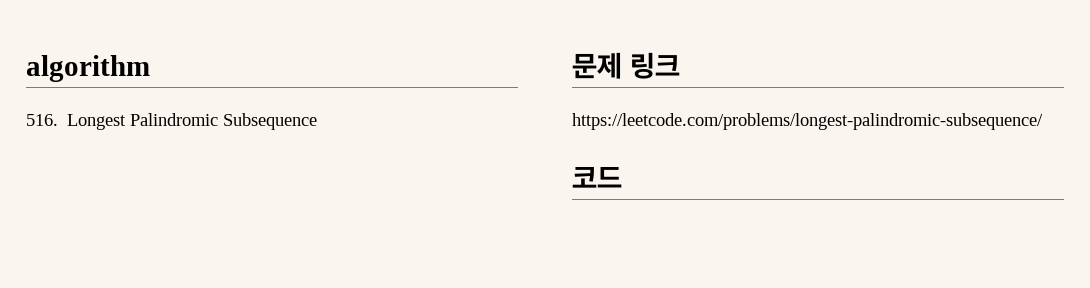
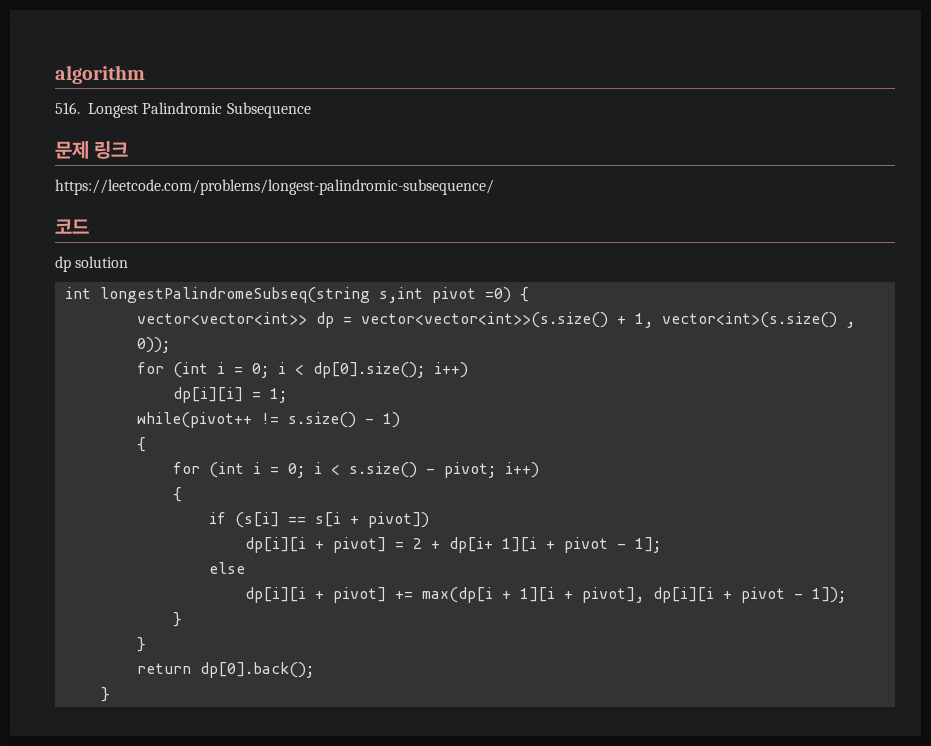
(622, 177) none -> [55,256,129,272] [64,287,529,303] [136,312,855,328] [136,337,170,353] [136,362,468,378] [172,387,287,403] [136,412,400,428] [136,437,146,452] [172,462,539,478] [172,487,182,502] [208,512,429,528] [244,537,661,553] [208,562,245,574] [244,587,846,603] [172,612,182,627] [136,637,146,652] [136,662,314,678] [100,687,110,702] // dp solution // int longestPalindromeSubseq(string s,int pivot =0) { // vector<vector<int>> dp = vector<vector<int>>(s.size() + 1, vector<int>(s.size() , 0)); // for (int i = 0; i < dp[0].size(); i++) // dp[i][i] = 1; // while(pivot++ != s.size() - 1) // { // for (int i = 0; i < s.size() - pivot; i++) // { // if (s[i] == s[i + pivot]) // dp[i][i + pivot] = 2 + dp[i+ 1][i + pivot - 1]; // else // dp[i][i + pivot] += max(dp[i + 1][i + pivot], dp[i][i + pivot - 1]); // } // } // return dp[0].back(); // }

